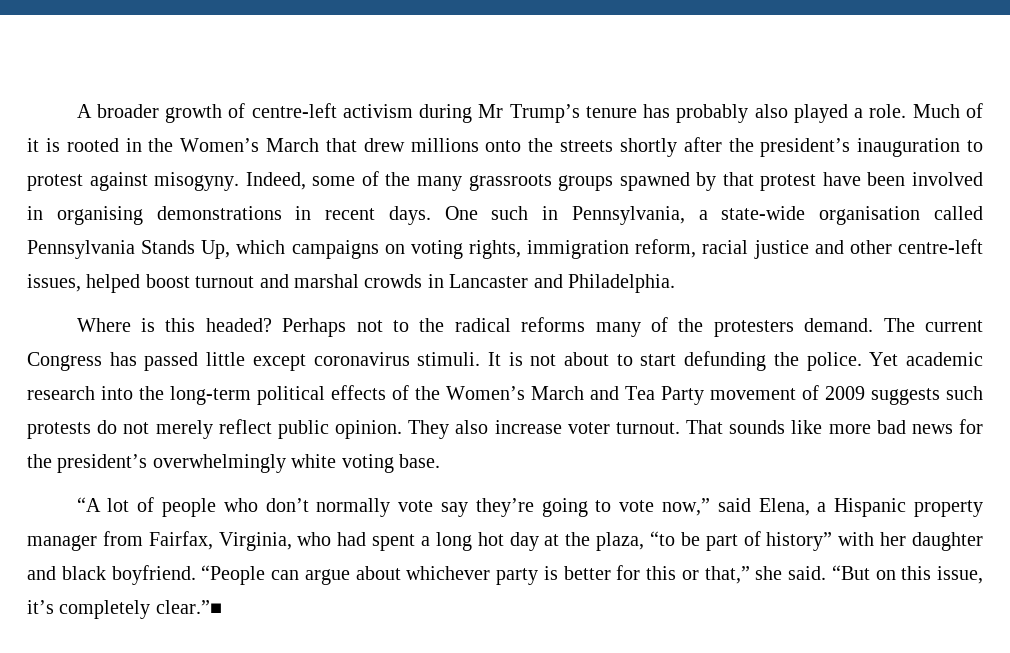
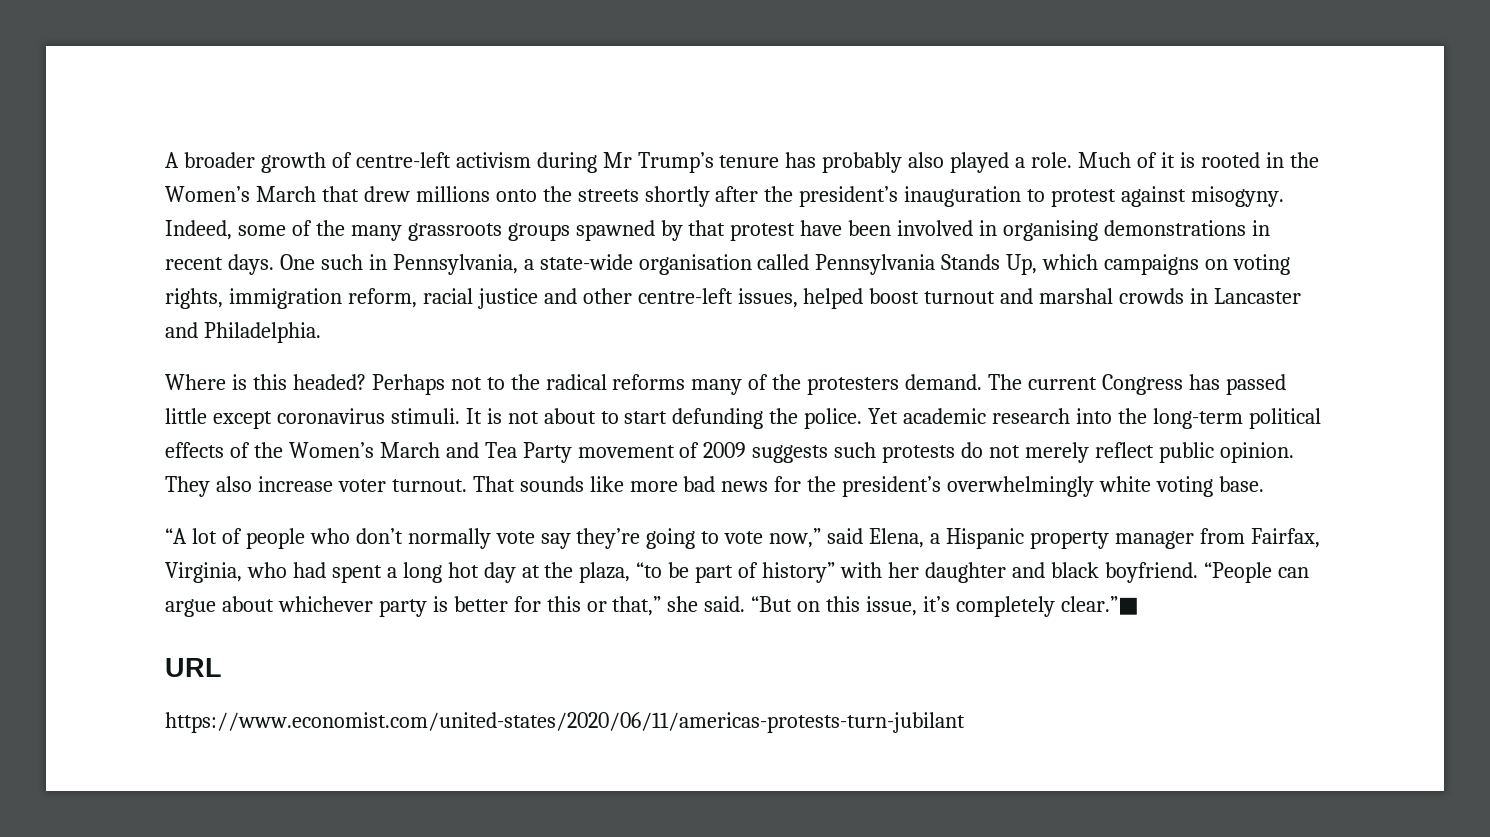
(222, 607) none -> [165,658,222,677] [165,712,965,733] // URL // https://www.economist.com/united-states/2020/06/11/americas-protests-turn-jubilant

